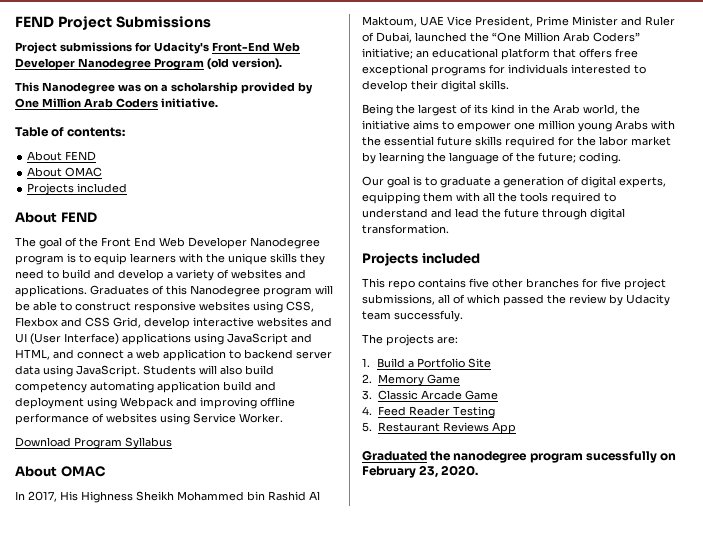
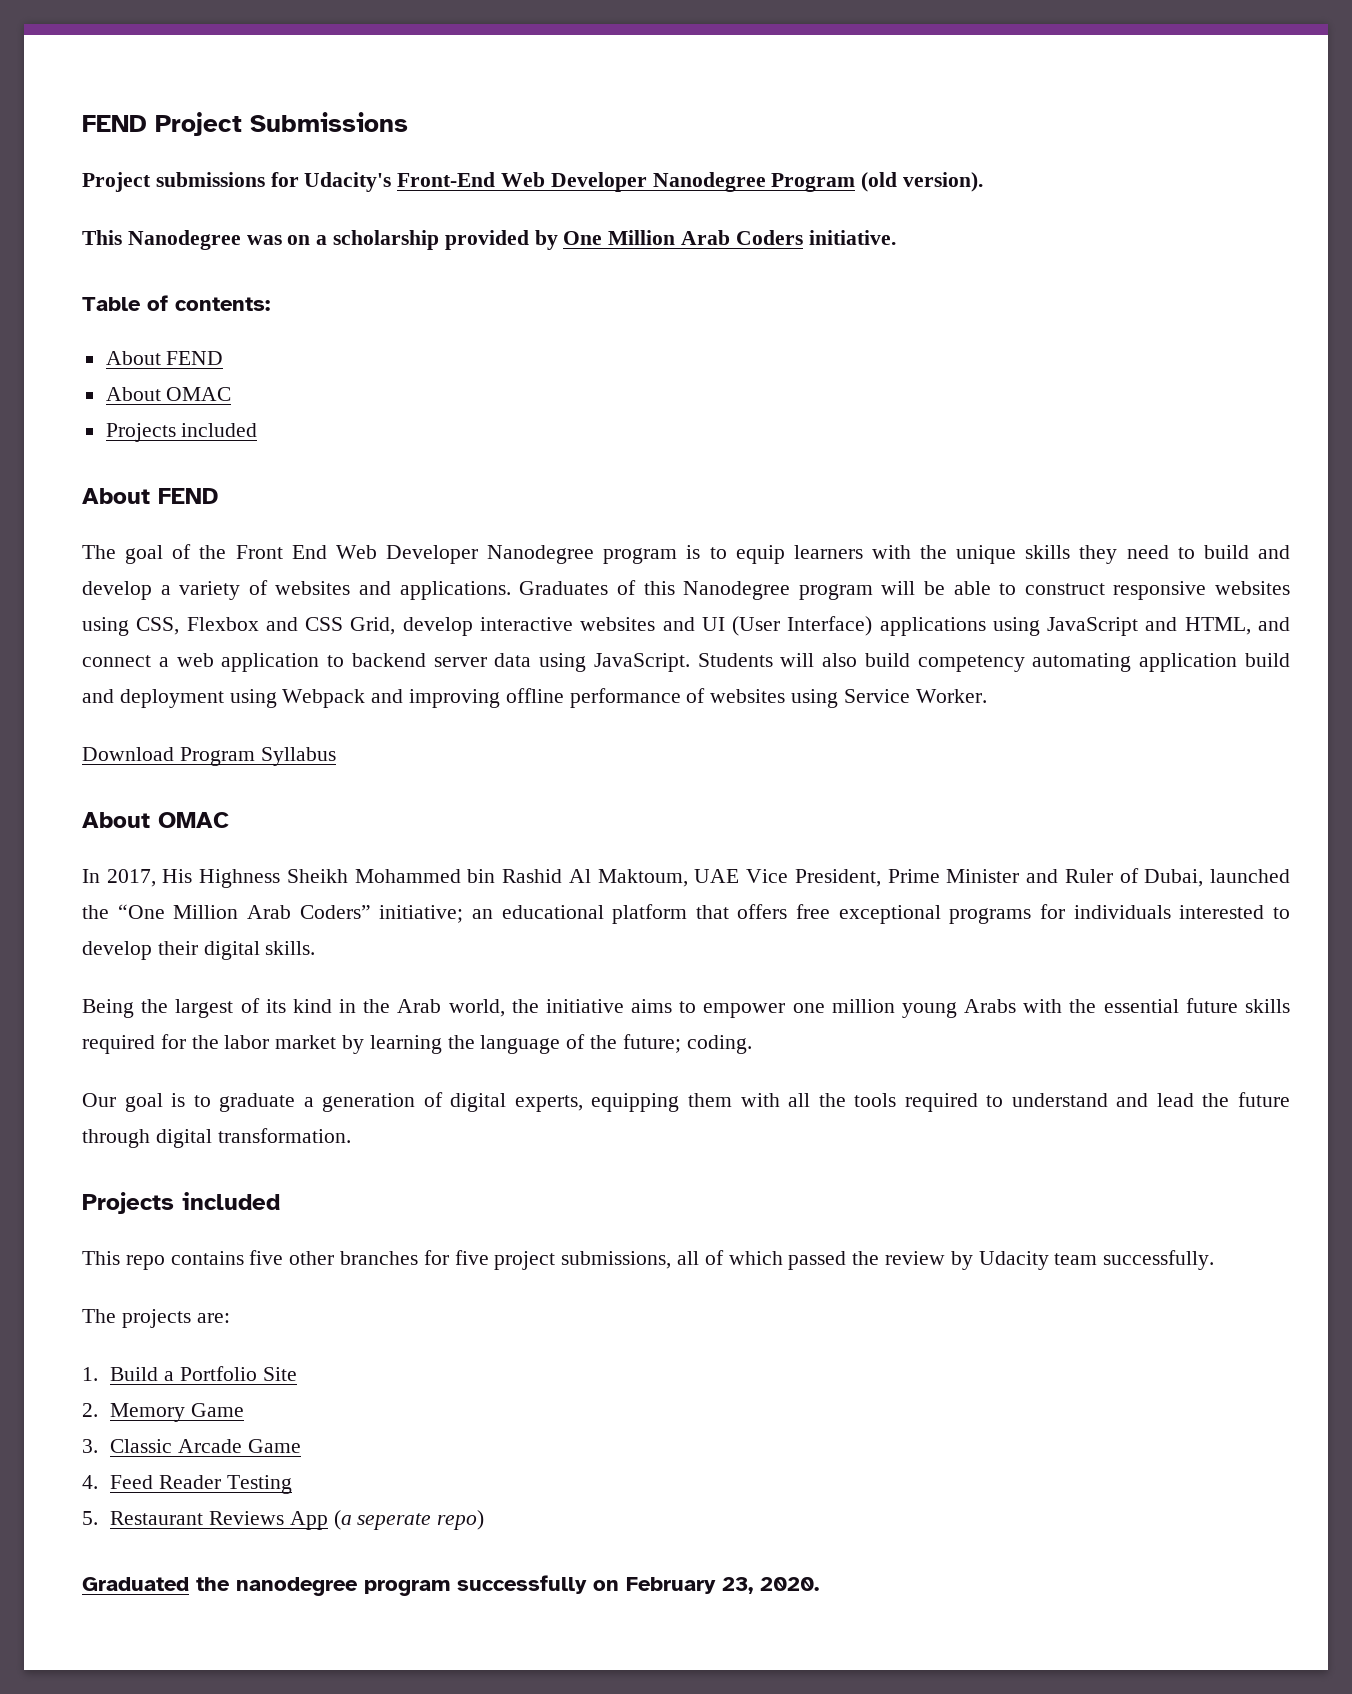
[394,310,463,322] successfuly. -> [1103,1250,1215,1270] successfully.
(516, 428) none -> [333,1510,485,1530] (a seperate repo)
[585,451,657,463] sucessfully -> [457,1575,587,1594] successfully

